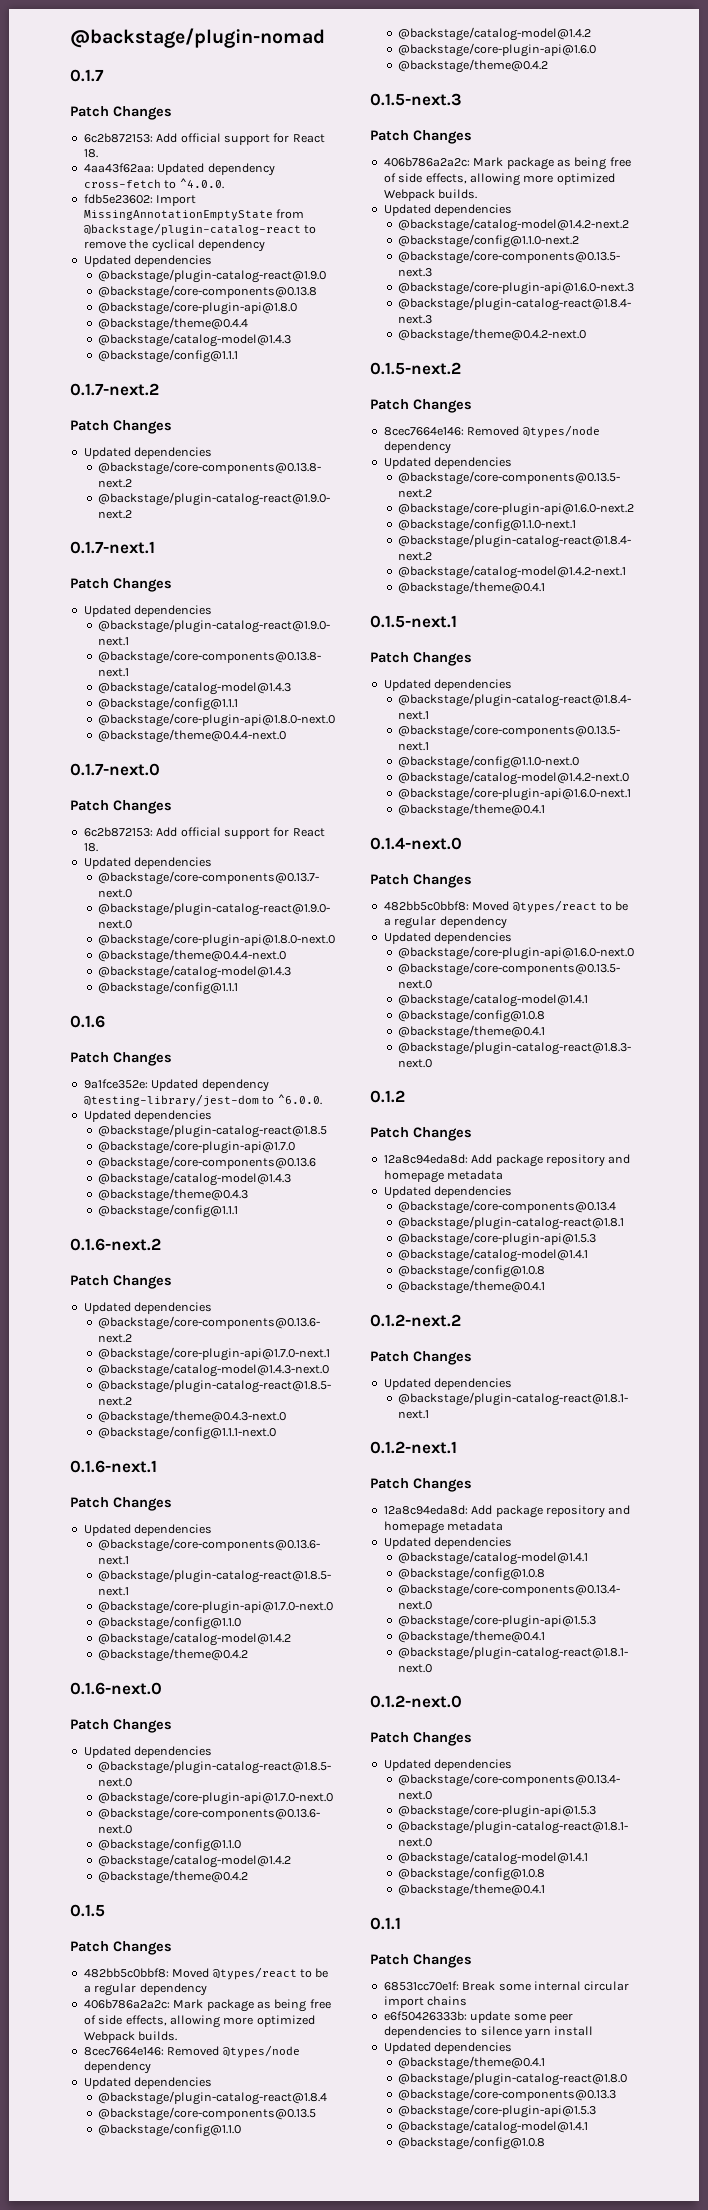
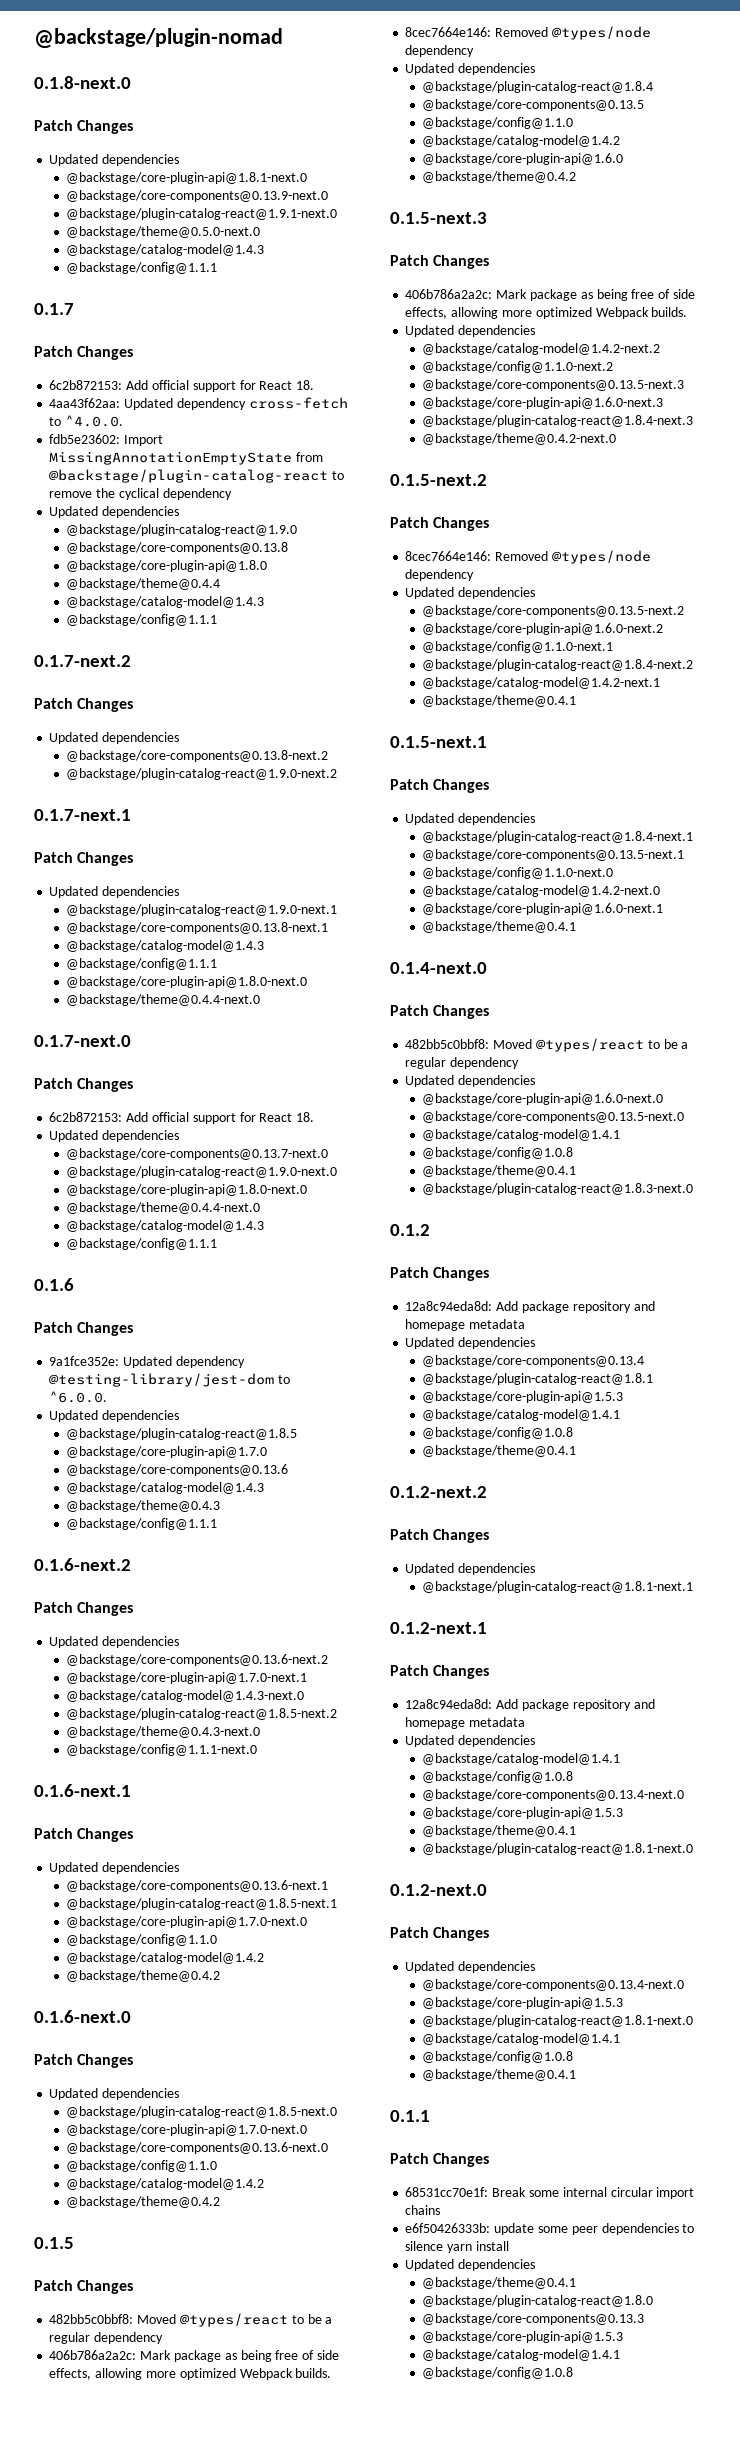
(325, 38) none -> [34,76,131,89] [34,120,134,134] [49,154,180,166] [66,172,308,184] [66,190,329,202] [66,208,338,220] [66,226,261,238] [66,244,265,256] [66,262,218,274] // 0.1.8-next.0 // Patch Changes // Updated dependencies // @backstage/core-plugin-api@1.8.1-next.0 // @backstage/core-components@0.13.9-next.0 // @backstage/plugin-catalog-react@1.9.1-next.0 // @backstage/theme@0.5.0-next.0 // @backstage/catalog-model@1.4.3 // @backstage/config@1.1.1

